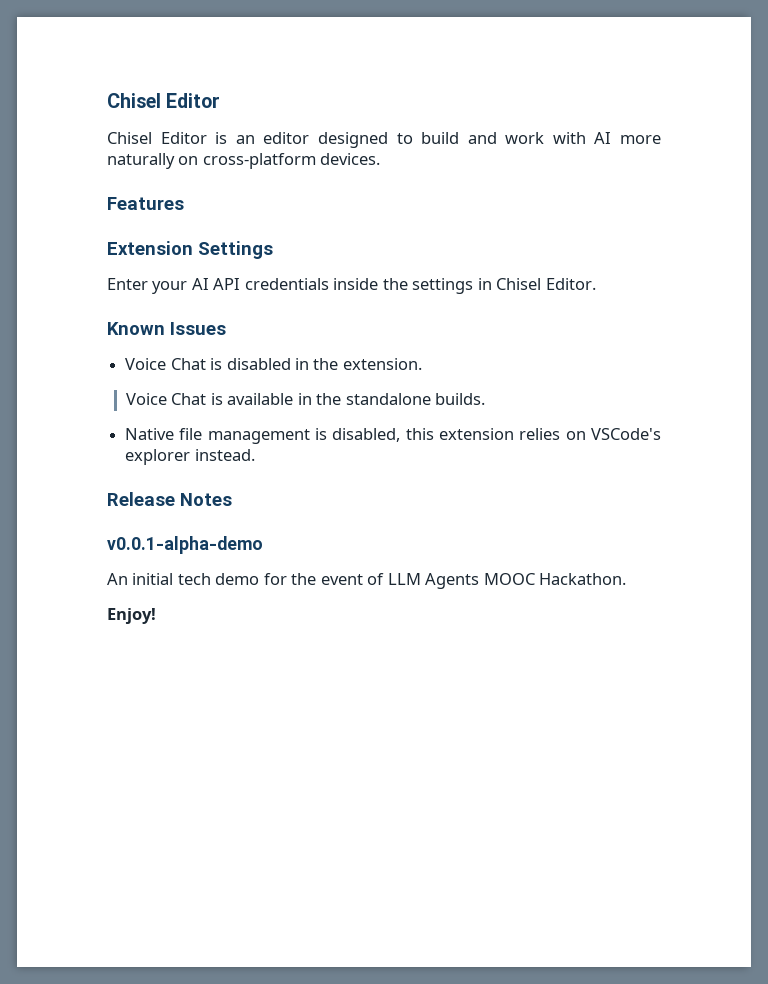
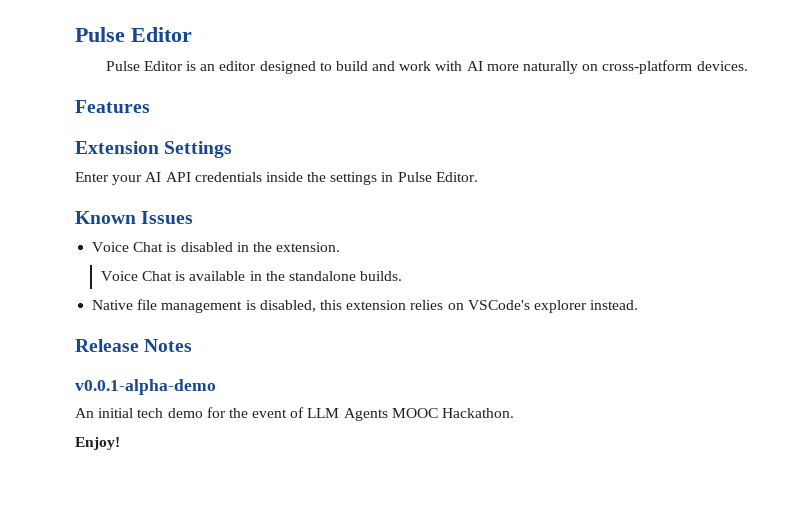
[107,93,161,108] Chisel -> [75,27,125,42] Pulse
[107,132,152,144] Chisel -> [105,61,140,71] Pulse
[496,278,542,290] Chisel -> [397,172,432,182] Pulse

